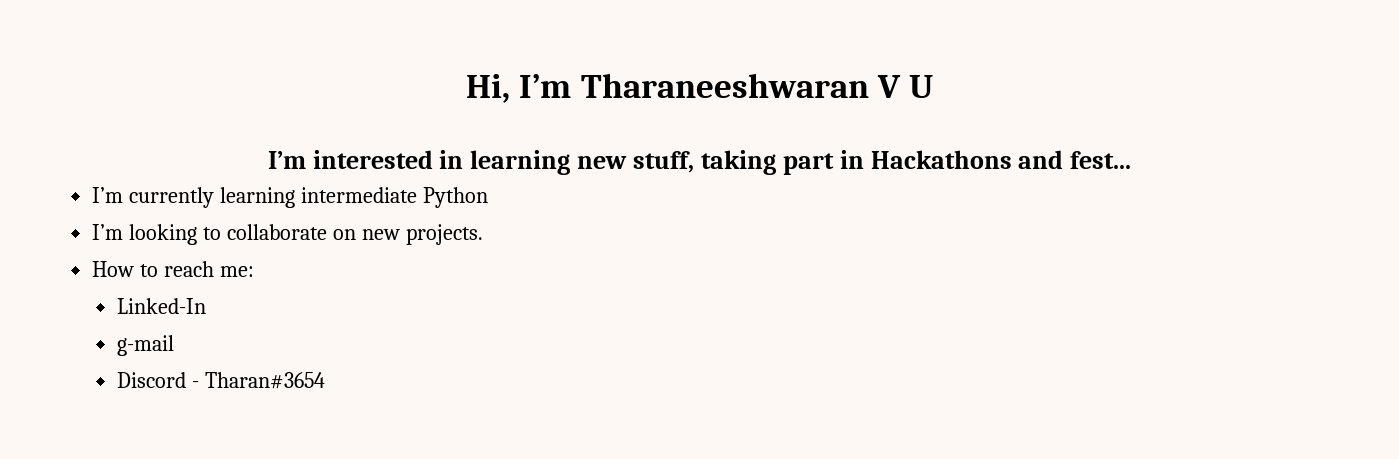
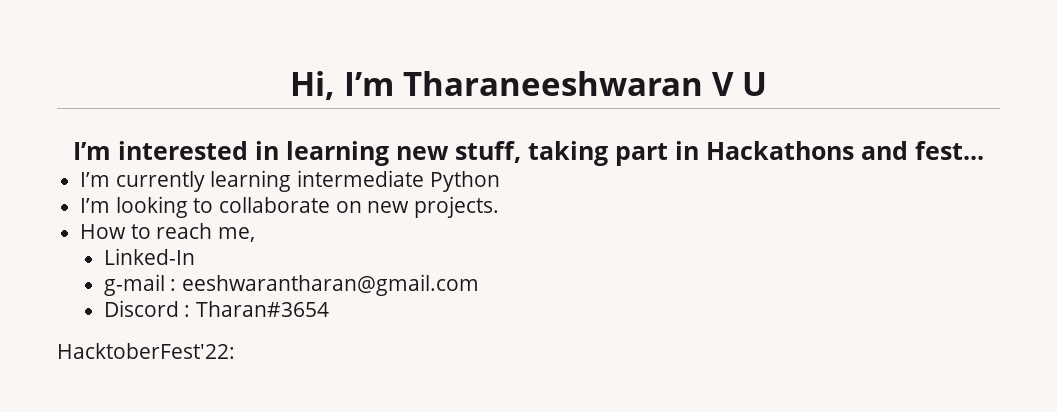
[220,266,255,277] me: -> [218,227,256,242] me,
(174, 345) none -> [170,274,480,296] : eeshwarantharan@gmail.com
[191,381,199,388] - -> [184,305,191,317] :
(325, 380) none -> [57,343,235,359] // HacktoberFest'22:

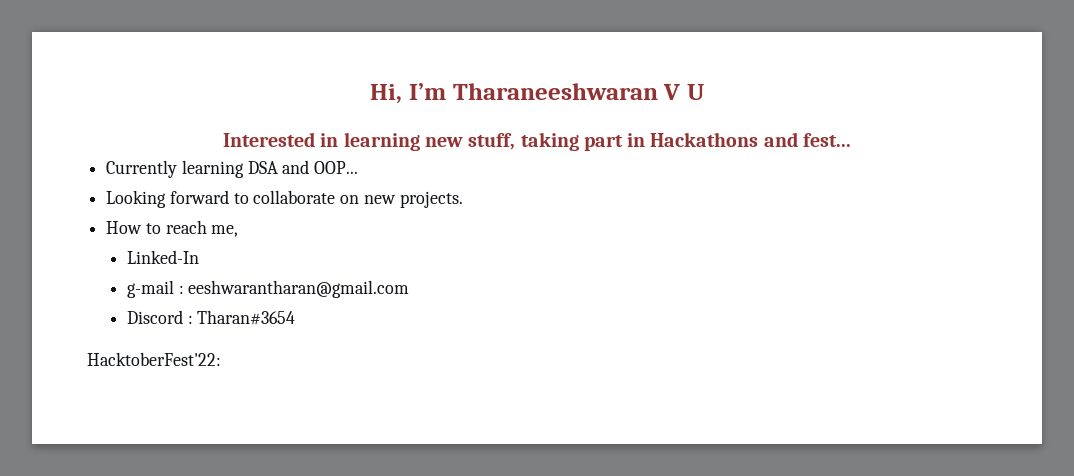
[73,141,248,160] I’m interested -> [223,132,316,147] Interested
[80,170,500,192] [80,196,188,218] I’m currently learning intermediate Python // I’m looking -> [106,160,359,178] [106,190,229,208] Currently learning DSA and OOP... // Looking forward

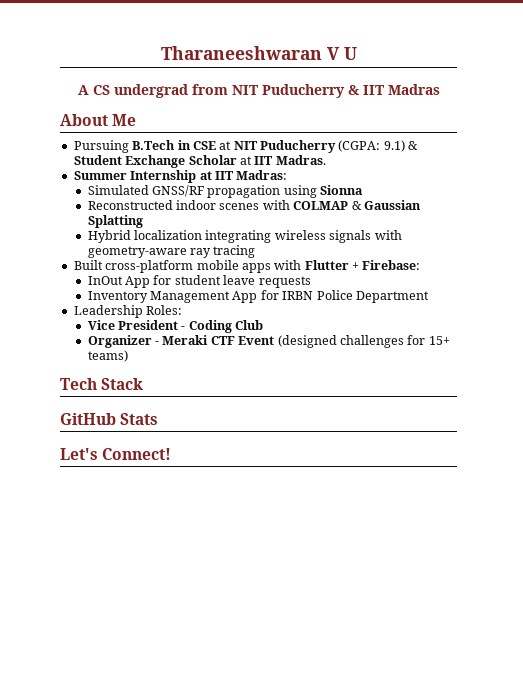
[370,83,446,104] Hi, I’m -> (160, 53) none
[223,132,851,151] [106,160,359,178] [106,190,463,208] [106,220,239,237] [126,250,199,264] [126,280,410,298] [126,310,296,325] [87,352,221,366] Interested in learning new stuff, taking part in Hackathons and fest... // Currently learning DSA and OOP... // Looking forward to collaborate on new projects. // How to reach me, // Linked-In // g-mail : eeshwarantharan@gmail.com // Discord : Tharan#3654 // HacktoberFest'22: -> [77,84,440,98] [60,114,137,126] [73,140,419,153] [73,155,326,168] [73,170,288,183] [87,185,364,198] [87,200,421,210] [87,215,143,228] [87,230,402,243] [87,245,256,258] [73,260,421,273] [87,275,311,288] [87,290,429,303] [73,305,183,318] [87,320,264,333] [87,335,450,348] [87,350,128,362] [60,378,144,390] [60,413,159,425] [60,448,172,460] A CS undergrad from NIT Puducherry & IIT Madras // About Me // Pursuing B.Tech in CSE at NIT Puducherry (CGPA: 9.1) & Student Exchange Scholar at IIT Madras. // Summer Internship at IIT Madras: // Simulated GNSS/RF propagation using Sionna // Reconstructed indoor scenes with COLMAP & Gaussian Splatting // Hybrid localization integrating wireless signals with geometry-aware ray tracing // Built cross-platform mobile apps with Flutter + Firebase: // InOut App for student leave requests // Inventory Management App for IRBN Police Department // Leadership Roles: // Vice President - Coding Club // Organizer - Meraki CTF Event (designed challenges for 15+ teams) // Tech Stack // GitHub Stats // Let's Connect!

